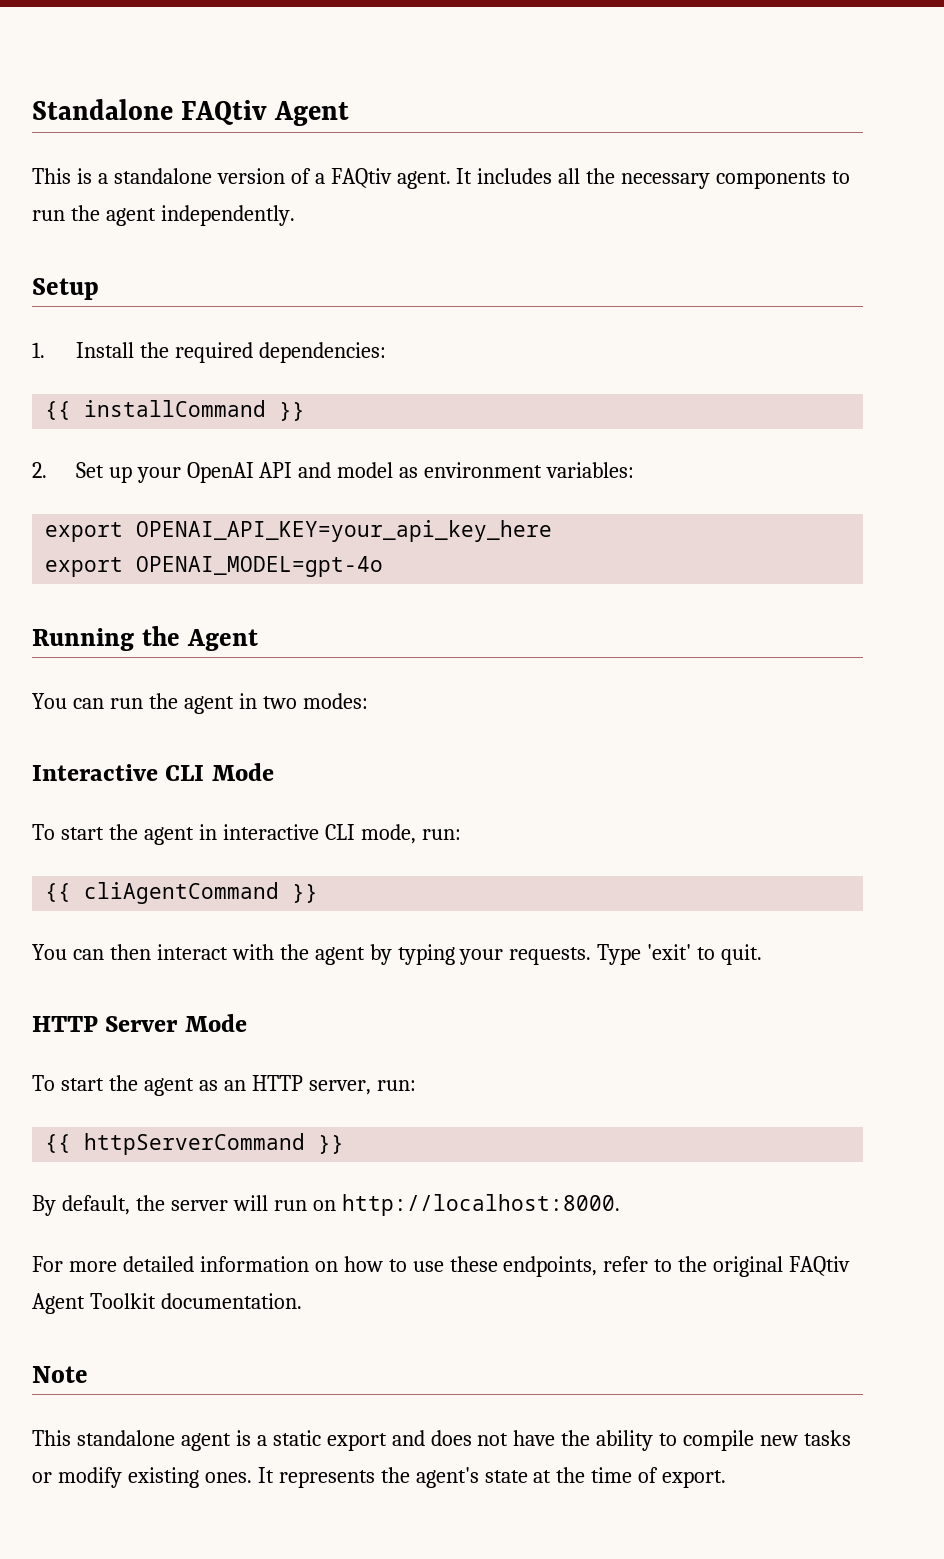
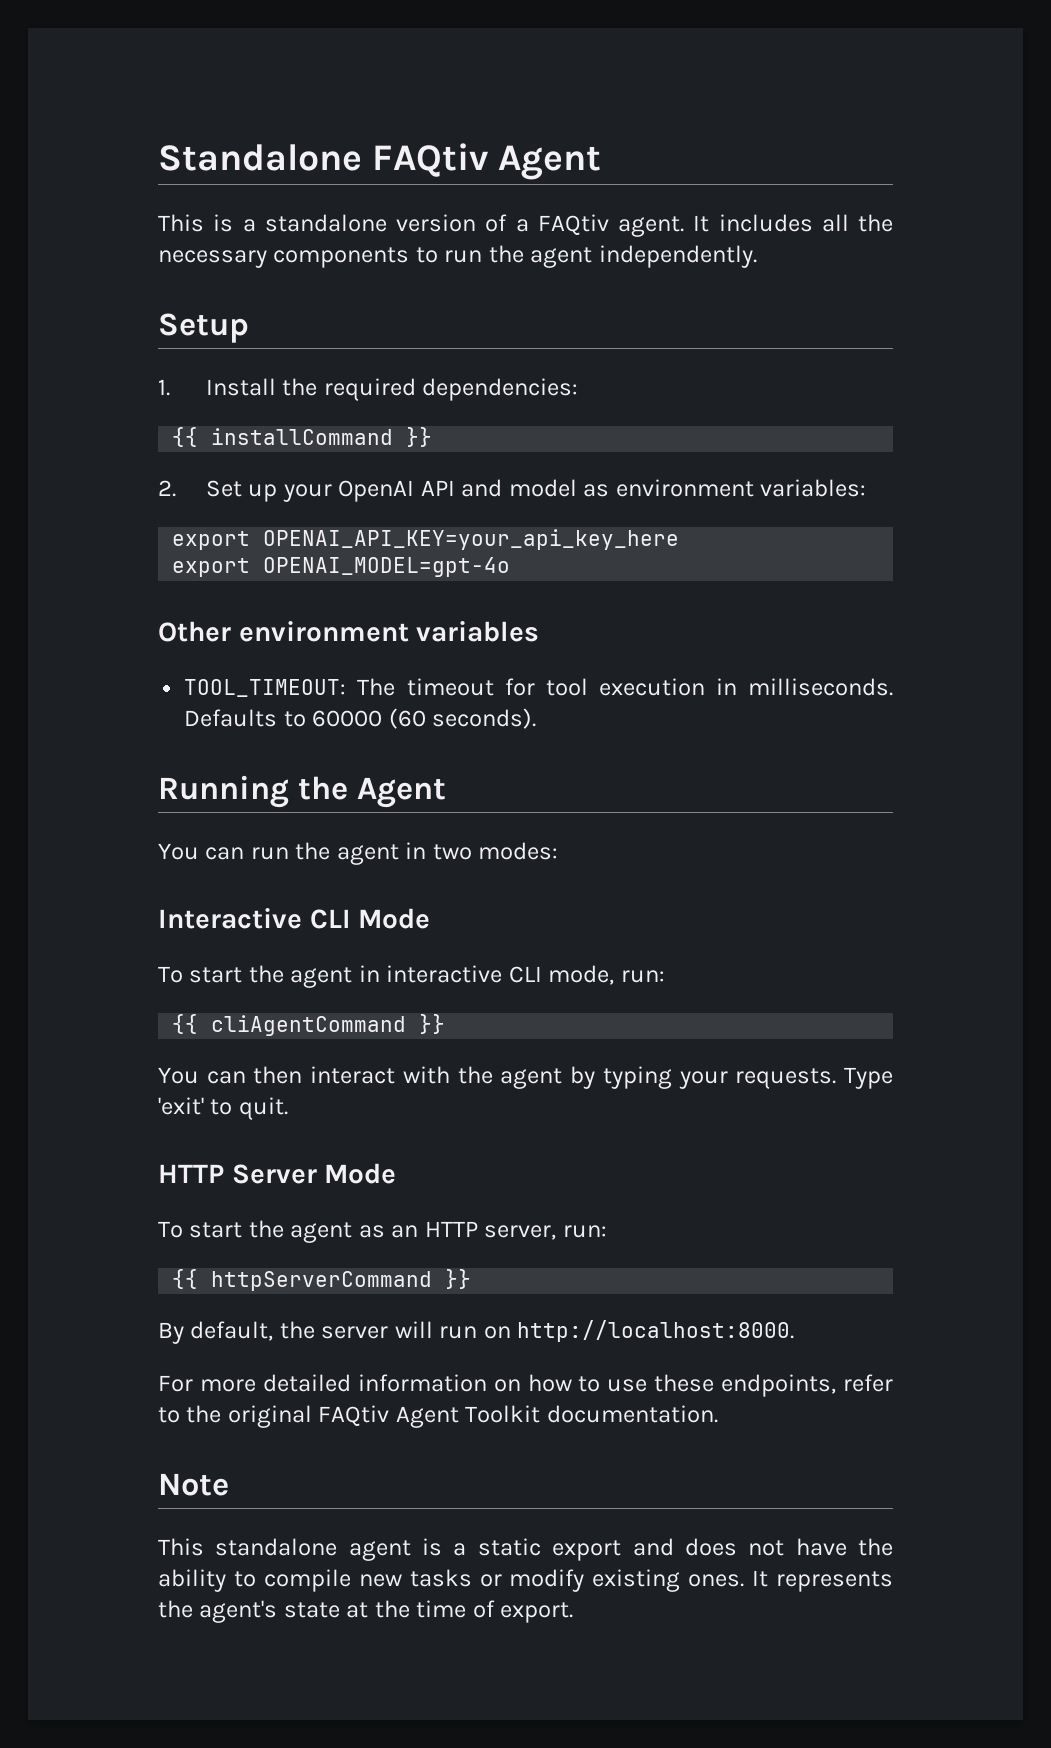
(384, 566) none -> [158,621,540,642] [184,678,893,697] [184,708,537,729] // Other environment variables // TOOL_TIMEOUT: The timeout for tool execution in milliseconds. Defaults to 60000 (60 seconds).

